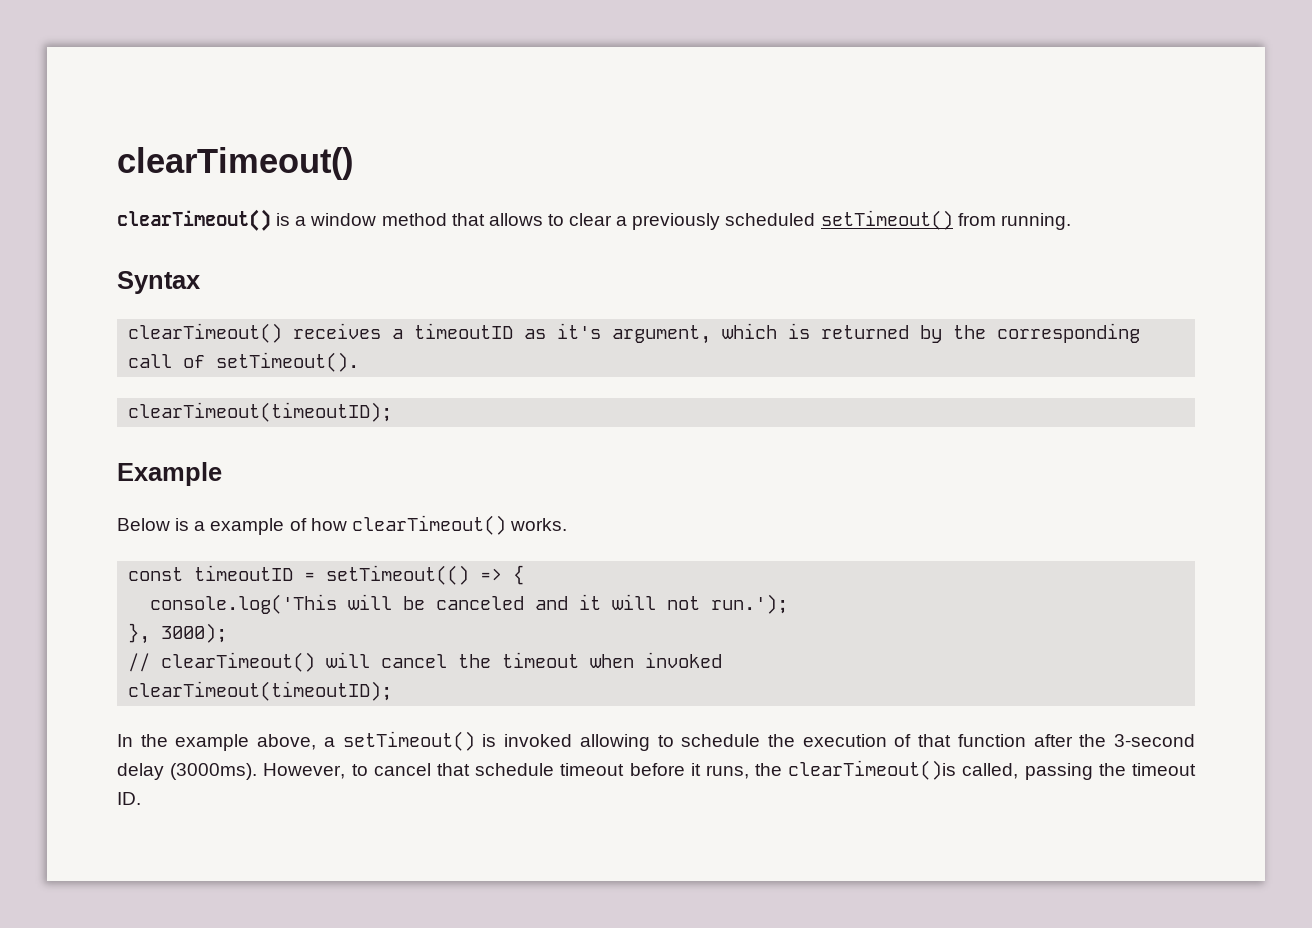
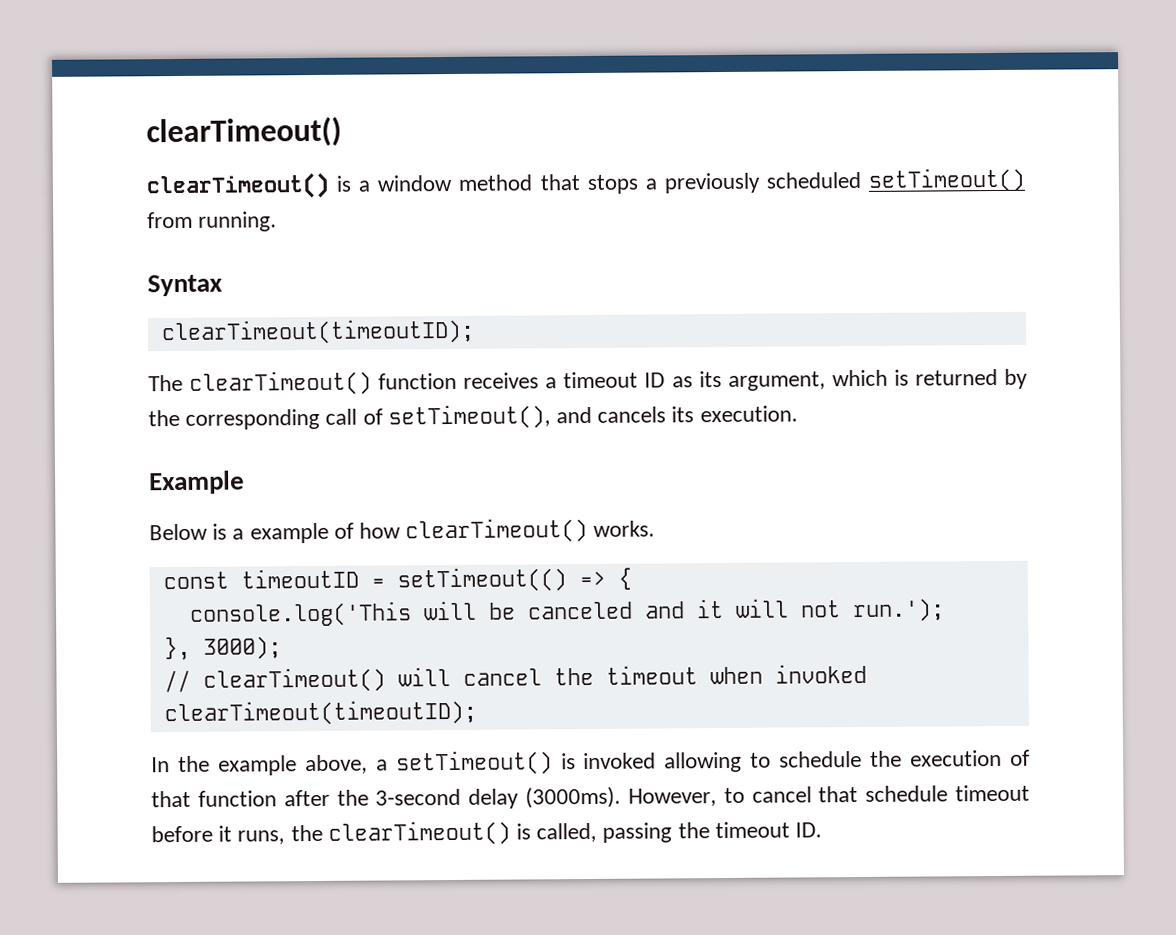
[488,213,613,226] allows to clear -> [586,174,638,195] stops
[128,323,602,343] clearTimeout() receives a timeoutID as it's -> [160,318,475,346] [148,370,722,396] clearTimeout(timeoutID); // The clearTimeout() function receives a timeout ID as its
[216,352,360,372] [128,402,393,422] setTimeout(). // clearTimeout(timeoutID); -> [387,404,798,430] setTimeout(), and cancels its execution.
[788,760,957,780] clearTimeout()is -> [327,820,532,846] clearTimeout() is

